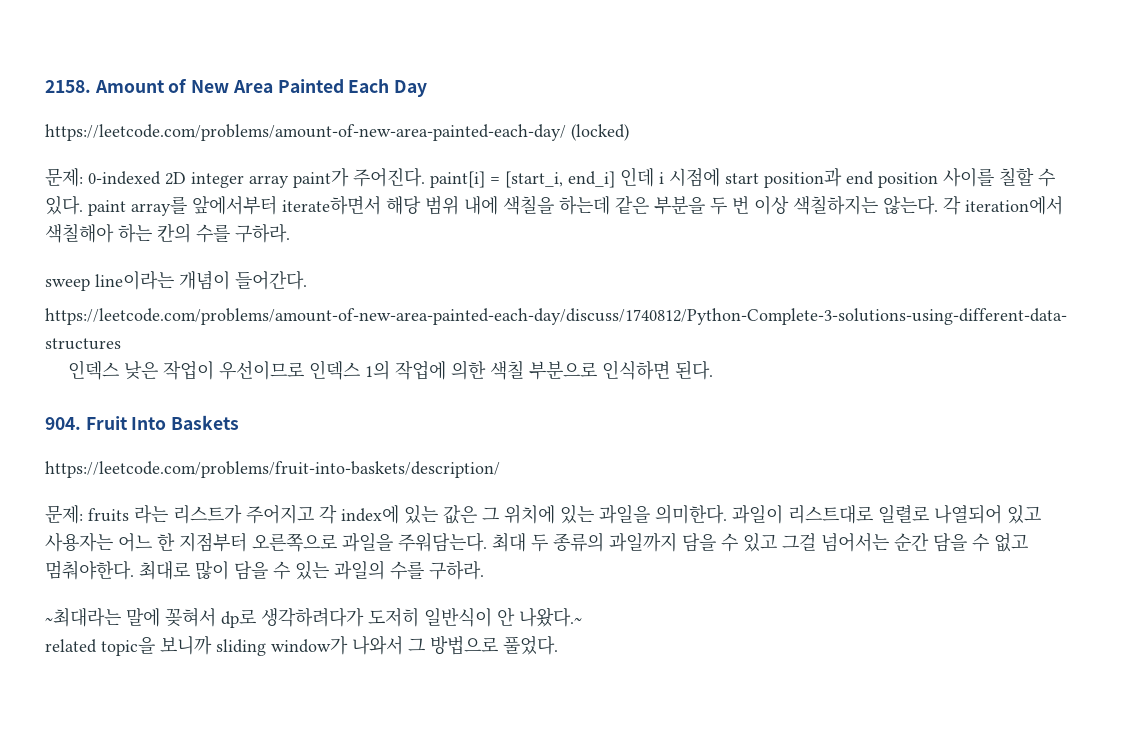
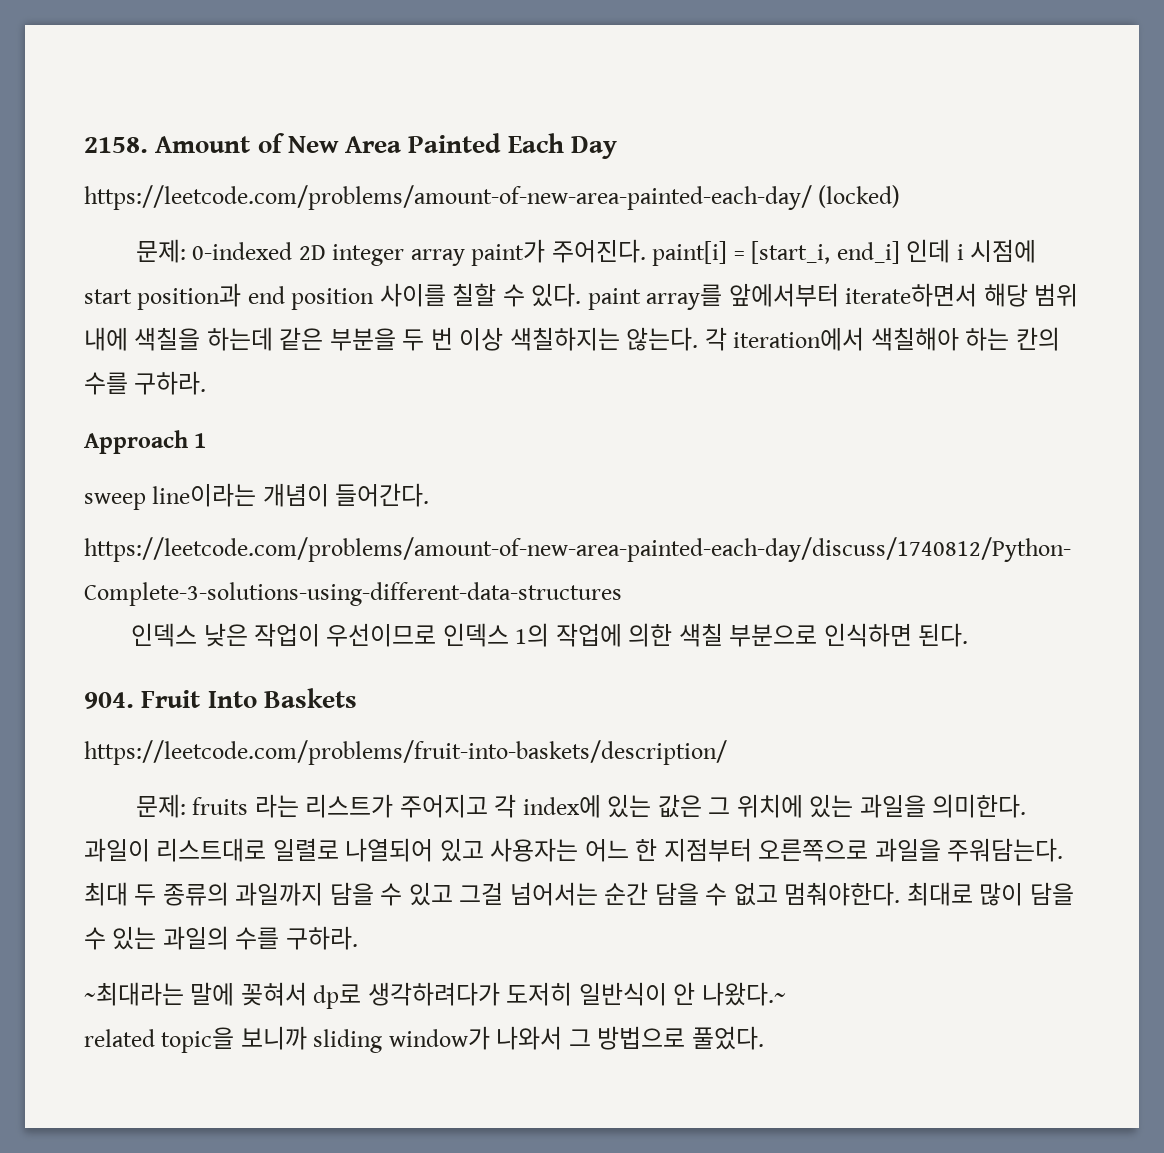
(290, 233) none -> [84,430,207,454] // Approach 1

